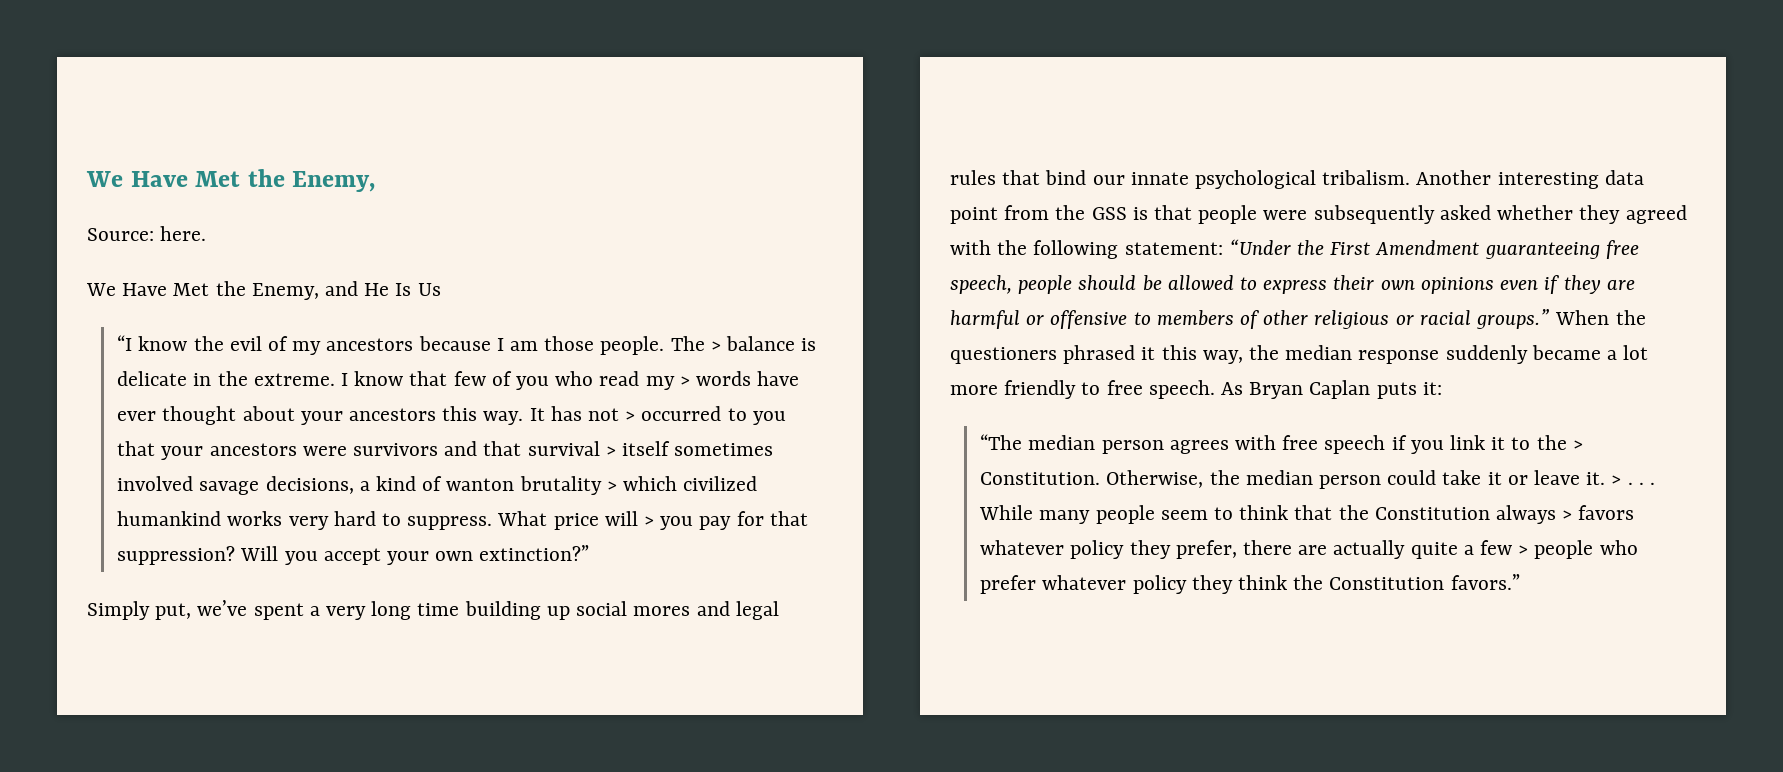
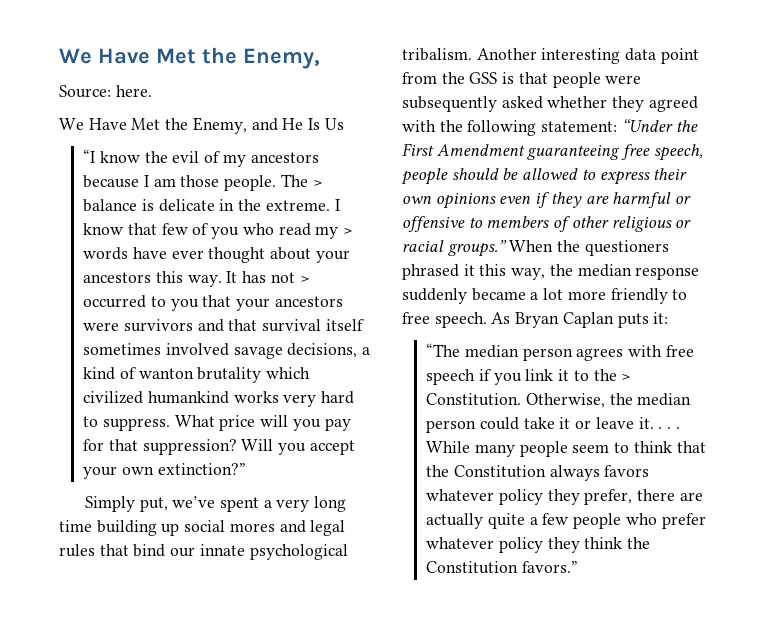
[605,446,616,456] > -> (322, 325) none
[606,481,617,491] > -> (262, 375) none
[644,516,655,526] > -> (289, 421) none
[1611,475,1622,485] > -> (654, 423) none
[1562,510,1573,520] > -> (600, 473) none
[1518,545,1529,555] > -> (569, 519) none

